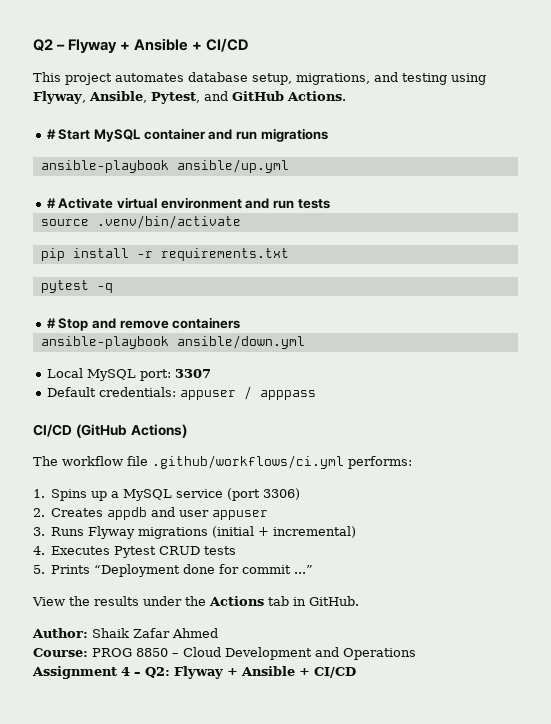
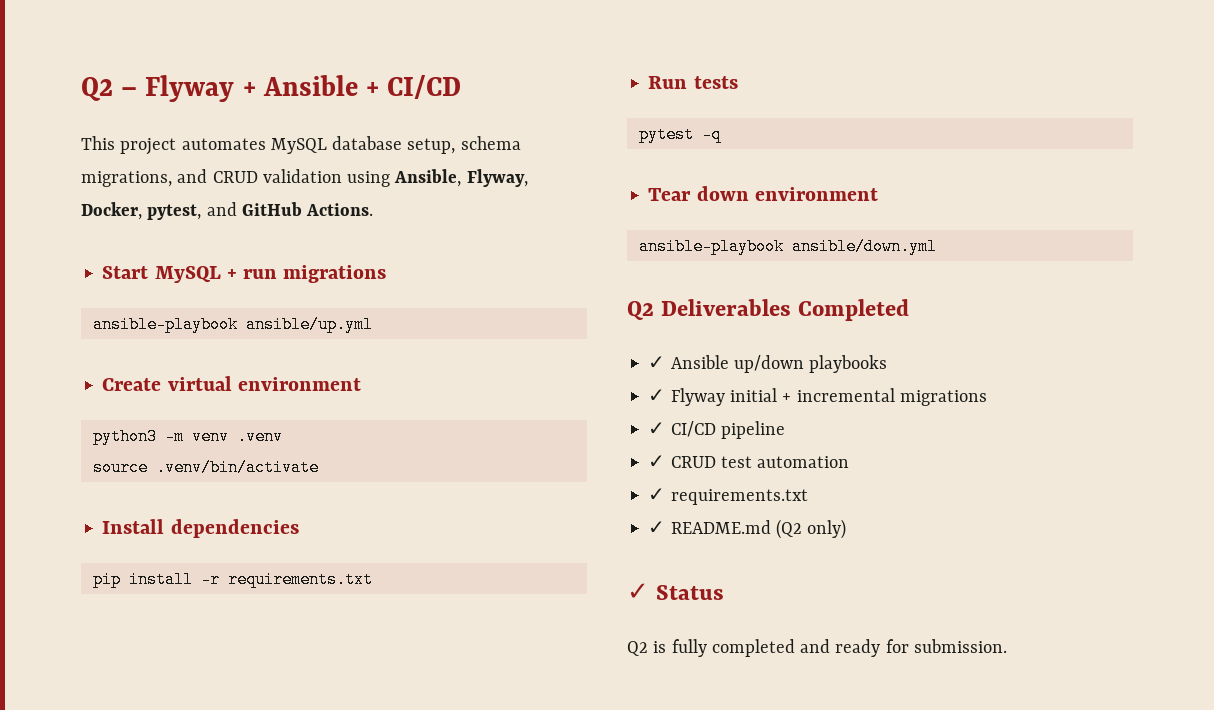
(184, 77) none -> [270,138,327,154] MySQL
(292, 79) none -> [460,136,521,150] schema
[402,73,486,85] [33,91,200,104] testing using Flyway, Ansible, Pytest, -> [212,169,528,187] [81,202,202,220] CRUD validation using Ansible, Flyway, Docker, pytest,
[46,129,56,139] # -> (374, 209) none
[143,128,233,140] container and -> [226,269,237,279] +
[46,197,114,209] # Activate -> [102,378,162,391] Create
[245,198,330,209] and run tests -> [92,428,283,445] // python3 -m venv .venv
(241, 222) none -> [102,519,299,538] // Install dependencies
(289, 254) none -> [648,76,738,89] // Run tests
[46,317,241,331] [40,335,305,349] [46,368,211,381] [46,386,316,400] [33,424,187,438] [33,455,412,469] [33,488,301,501] [33,507,269,520] [33,526,357,539] [33,546,237,558] [33,564,314,577] [32,596,359,606] [32,628,218,638] [33,647,416,660] [32,666,356,679] # Stop and remove containers // ansible-playbook ansible/down.yml // Local MySQL port: 3307 // Default credentials: appuser / apppass // CI/CD (GitHub Actions) // The workflow file .github/workflows/ci.yml performs: // 1. Spins up a MySQL service (port 3306) // 2. Creates appdb and user appuser // 3. Runs Flyway migrations (initial + incremental) // 4. Executes Pytest CRUD tests // 5. Prints “Deployment done for commit ...” // View the results under the Actions tab in GitHub. // Author: Shaik Zafar Ahmed // Course: PROG 8850 – Cloud Development and Operations // Assignment 4 – Q2: Flyway + Ansible + CI/CD -> [648,186,878,201] [638,238,937,255] [627,299,910,321] [648,355,888,373] [648,388,987,406] [648,421,785,439] [648,455,850,468] [648,488,808,505] [648,519,847,539] [627,583,725,600] [627,639,1007,657] Tear down environment // ansible-playbook ansible/down.yml // Q2 Deliverables Completed // ✓ Ansible up/down playbooks // ✓ Flyway initial + incremental migrations // ✓ CI/CD pipeline // ✓ CRUD test automation // ✓ requirements.txt // ✓ README.md (Q2 only) // ✓ Status // Q2 is fully completed and ready for submission.

